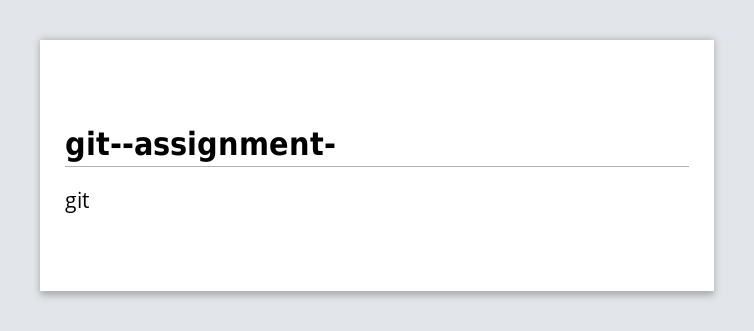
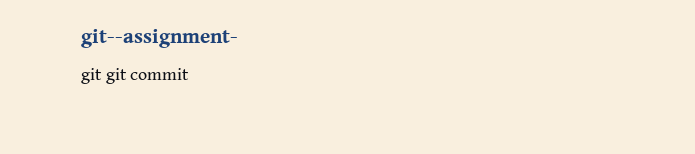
(89, 202) none -> [105,68,190,84] git commit

